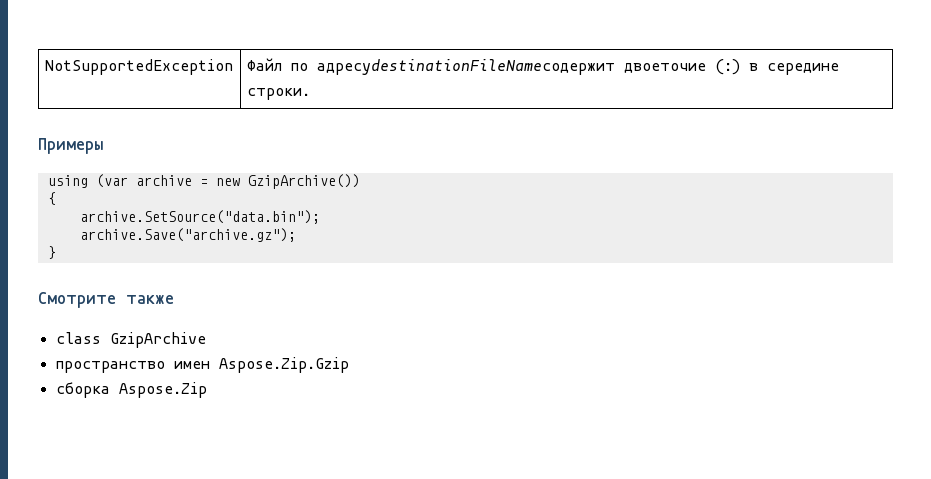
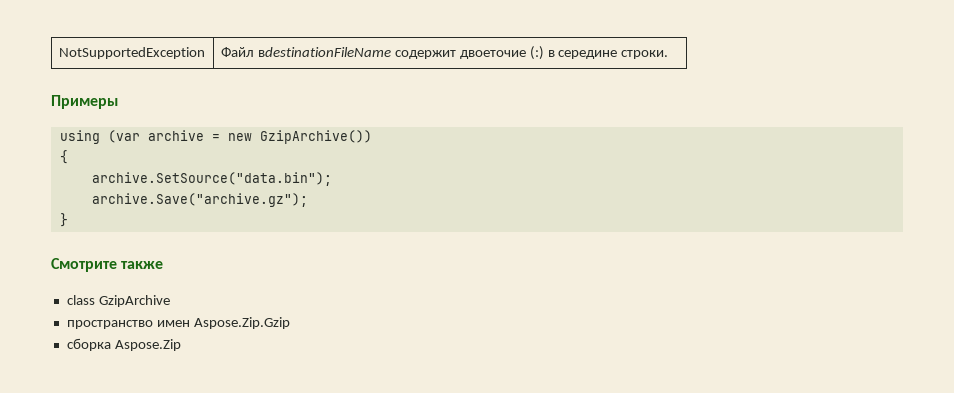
[290,59,615,75] по адресуdestinationFileNameсодержит -> [257,47,456,59] вdestinationFileName содержит

